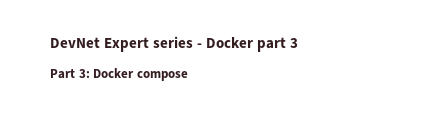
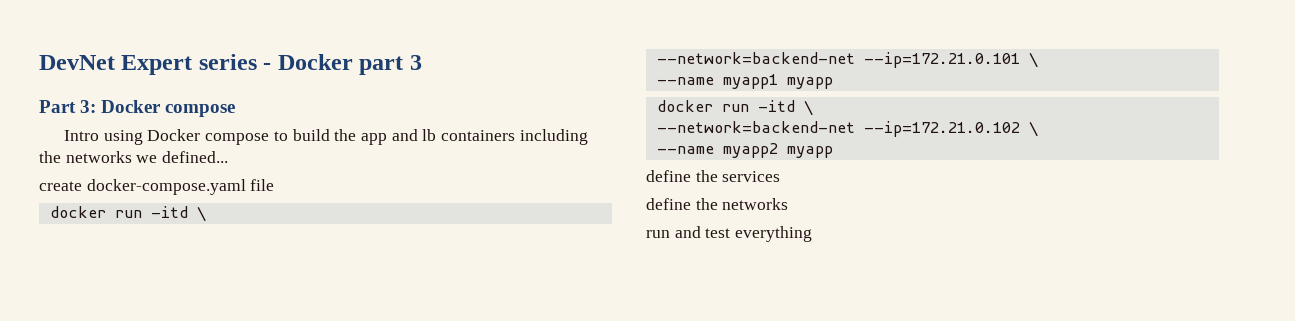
(188, 76) none -> [63,129,588,145] [39,151,229,163] [39,179,275,195] [49,206,206,222] [656,52,1038,68] [656,74,833,89] [656,100,813,116] [656,121,1038,137] [656,143,833,158] [646,170,781,182] [646,198,789,210] [646,226,813,242] // Intro using Docker compose to build the app and lb containers including the networks we defined... // create docker-compose.yaml file // docker run -itd \ // --network=backend-net --ip=172.21.0.101 \ // --name myapp1 myapp // docker run -itd \ // --network=backend-net --ip=172.21.0.102 \ // --name myapp2 myapp // define the services // define the networks // run and test everything

